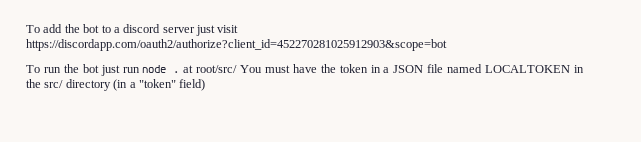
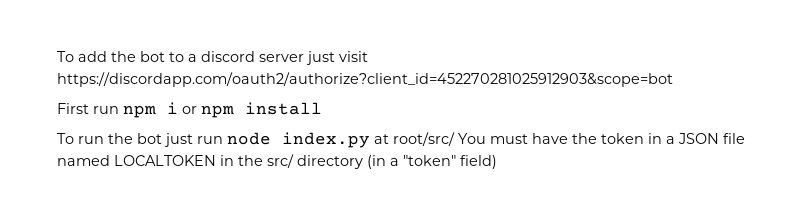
(447, 45) none -> [57,102,322,118] // First run npm i or npm install
[173,71,180,73] . -> [282,132,370,148] index.py

